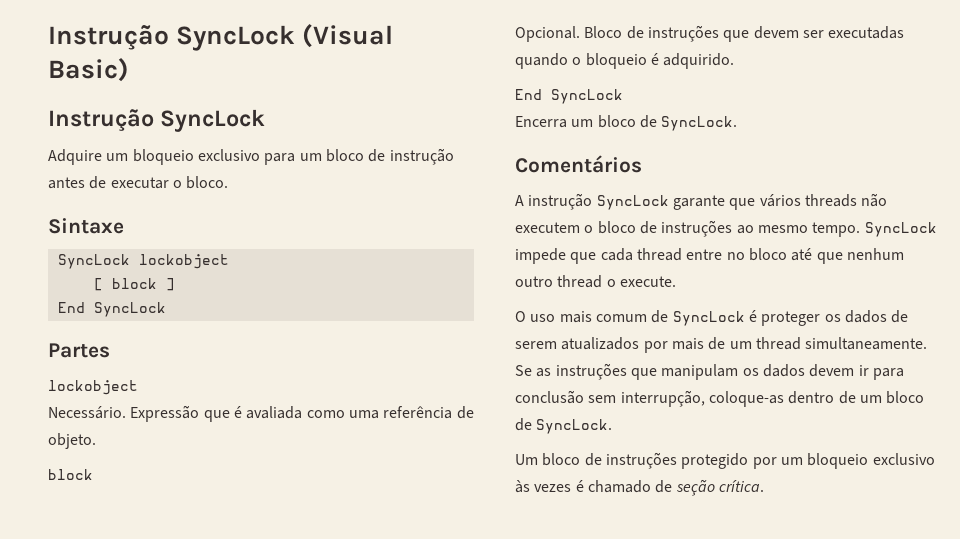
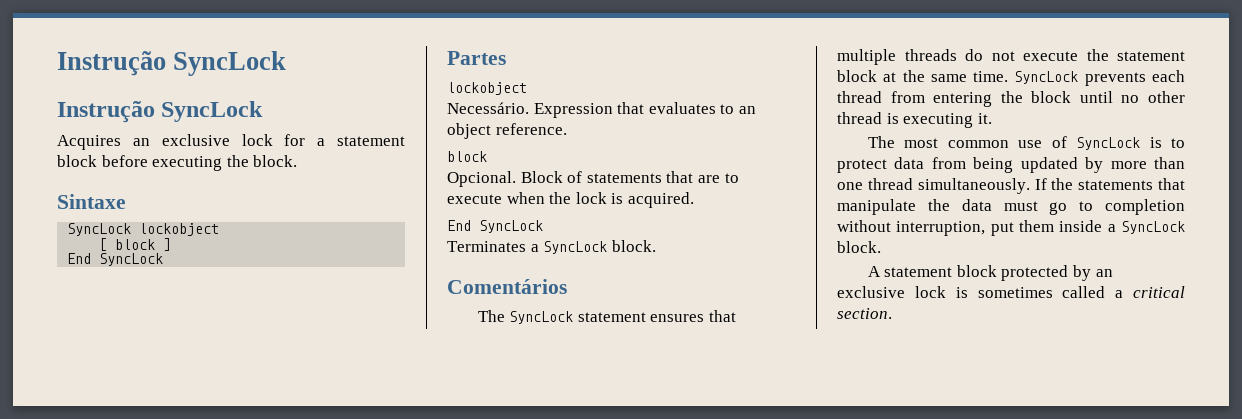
[48,24,394,51] [48,58,129,82] [48,109,266,132] [48,148,454,165] [48,176,229,189] Instrução SyncLock (Visual Basic) // Instrução SyncLock // Adquire um bloqueio exclusivo para um bloco de instrução antes de executar o bloco. -> [57,51,287,76] [57,101,264,123] [57,134,405,150] [57,155,298,171] Instrução SyncLock // Instrução SyncLock // Acquires an exclusive lock for a statement block before executing the block.
[130,405,474,422] [48,433,96,449] [48,469,93,480] [515,25,905,42] [515,53,735,69] [515,89,623,104] [515,115,738,131] [515,155,642,173] [515,193,888,210] [515,220,937,237] [515,248,904,264] [515,275,676,288] [515,310,909,326] [515,337,928,353] [515,363,904,380] [515,390,925,407] [515,418,613,434] [515,452,935,469] [515,479,764,496] Expressão que é avaliada como uma referência de objeto. // block // Opcional. Bloco de instruções que devem ser executadas quando o bloqueio é adquirido. // End SyncLock // Encerra um bloco de SyncLock. // Comentários // A instrução SyncLock garante que vários threads não executem o bloco de instruções ao mesmo tempo. SyncLock impede que cada thread entre no bloco até que nenhum outro thread o execute. // O uso mais comum de SyncLock é proteger os dados de serem atualizados por mais de um thread simultaneamente. Se as instruções que manipulam os dados devem ir para conclusão sem interrupção, coloque-as dentro de um bloco de SyncLock. // Um bloco de instruções protegido por um bloqueio exclusivo às vezes é chamado de seção crítica. -> [533,102,756,118] [447,123,567,139] [447,151,487,162] [447,171,739,187] [447,192,694,208] [447,220,543,233] [447,240,656,254] [447,279,567,294] [477,310,736,324] [837,49,1185,65] [837,70,1185,86] [837,91,1185,107] [837,112,992,128] [867,136,1185,150] [837,157,1185,173] [837,178,1185,194] [837,199,1185,215] [837,220,1185,236] [837,241,881,253] [867,265,1113,281] [837,286,1185,298] [837,308,892,319] Expression that evaluates to an object reference. // block // Opcional. Block of statements that are to execute when the lock is acquired. // End SyncLock // Terminates a SyncLock block. // Comentários // The SyncLock statement ensures that multiple threads do not execute the statement block at the same time. SyncLock prevents each thread from entering the block until no other thread is executing it. // The most common use of SyncLock is to protect data from being updated by more than one thread simultaneously. If the statements that manipulate the data must go to completion without interruption, put them inside a SyncLock block. // A statement block protected by an exclusive lock is sometimes called a critical section.

